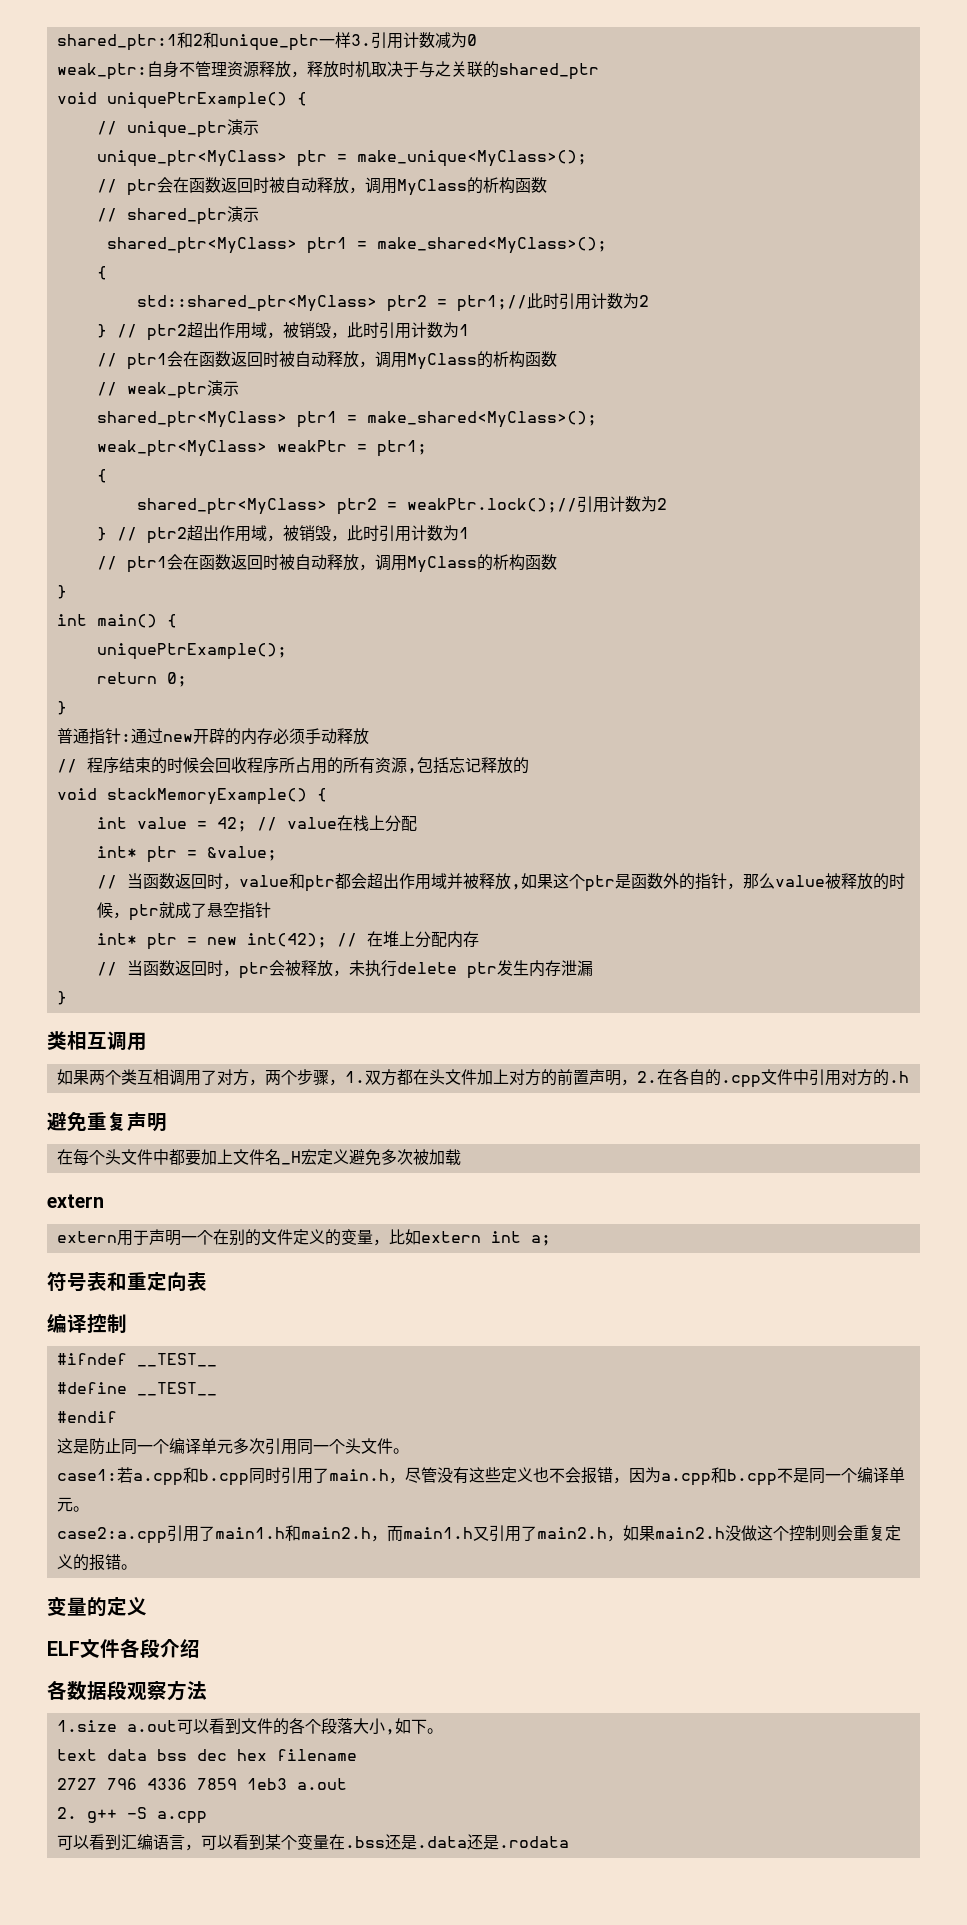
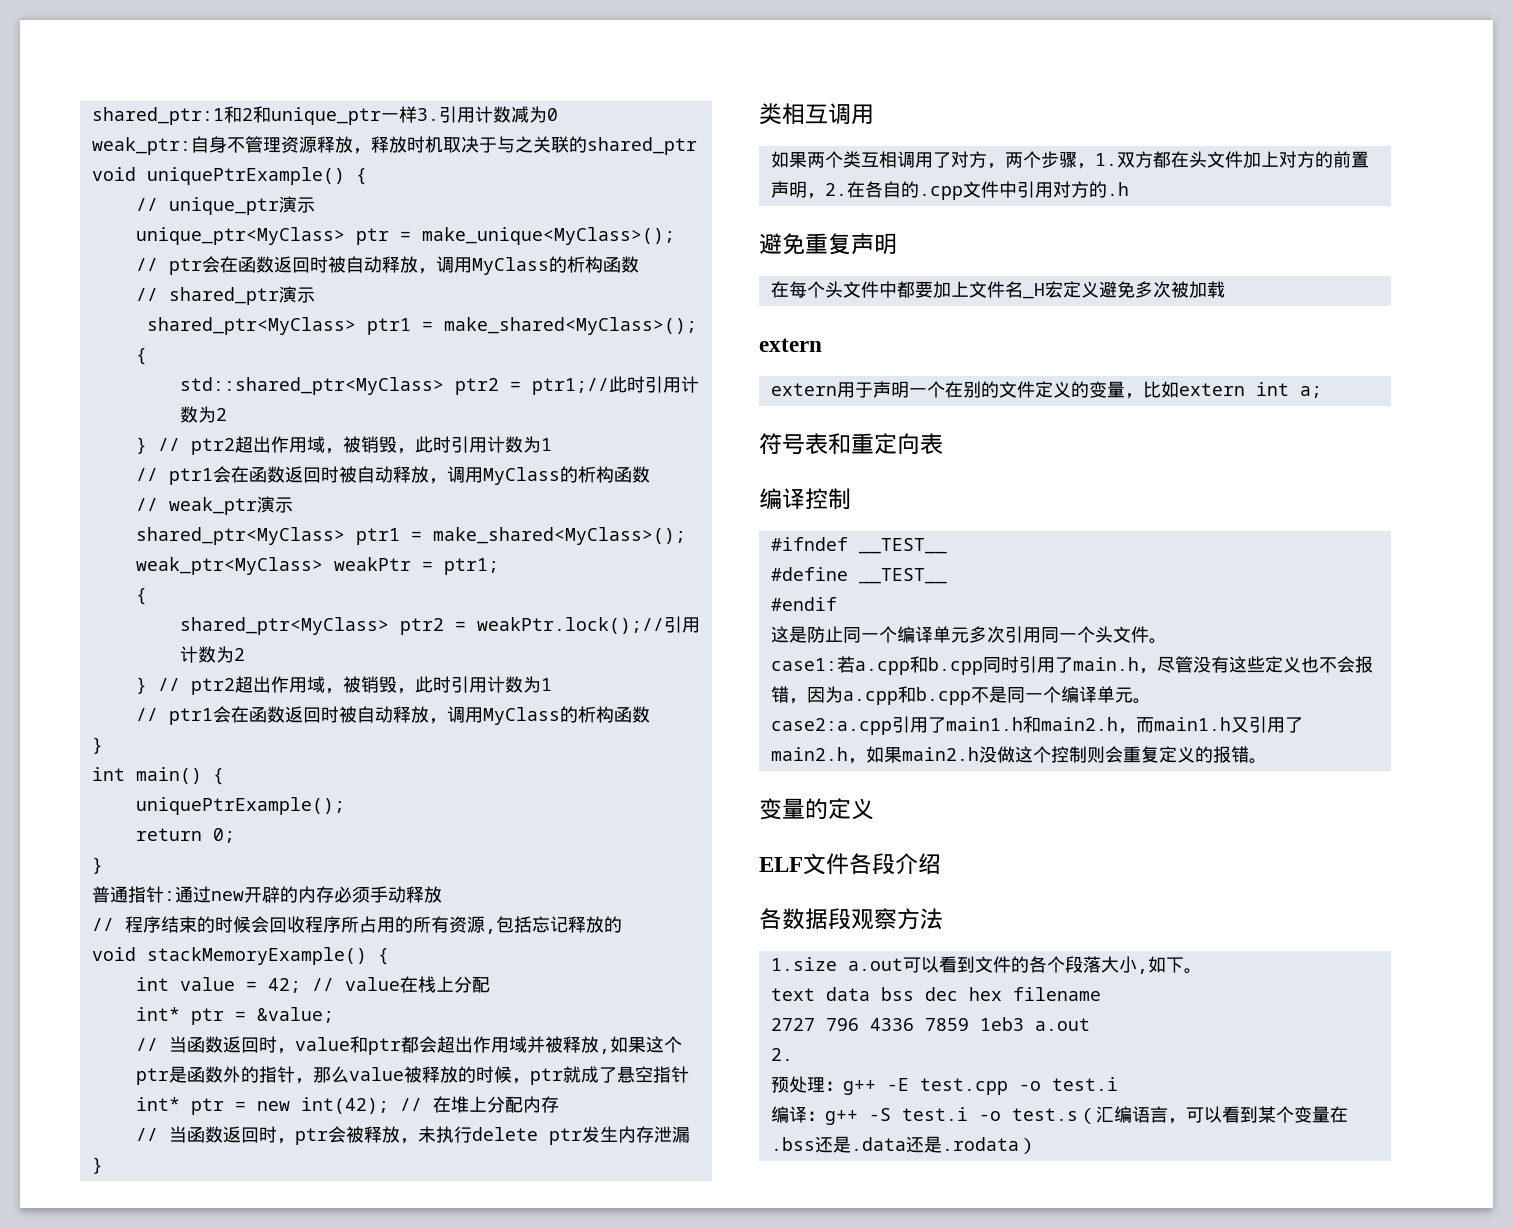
[87,1807,208,1824] [57,1834,122,1850] g++ -S a.cpp // 可以看到 -> [771,1076,1118,1095] [771,1106,1096,1125] // 预处理：g++ -E test.cpp -o test.i // 编译：g++ -S test.i -o test.s（
(570, 1842) none -> [1019,1138,1037,1154] ）

